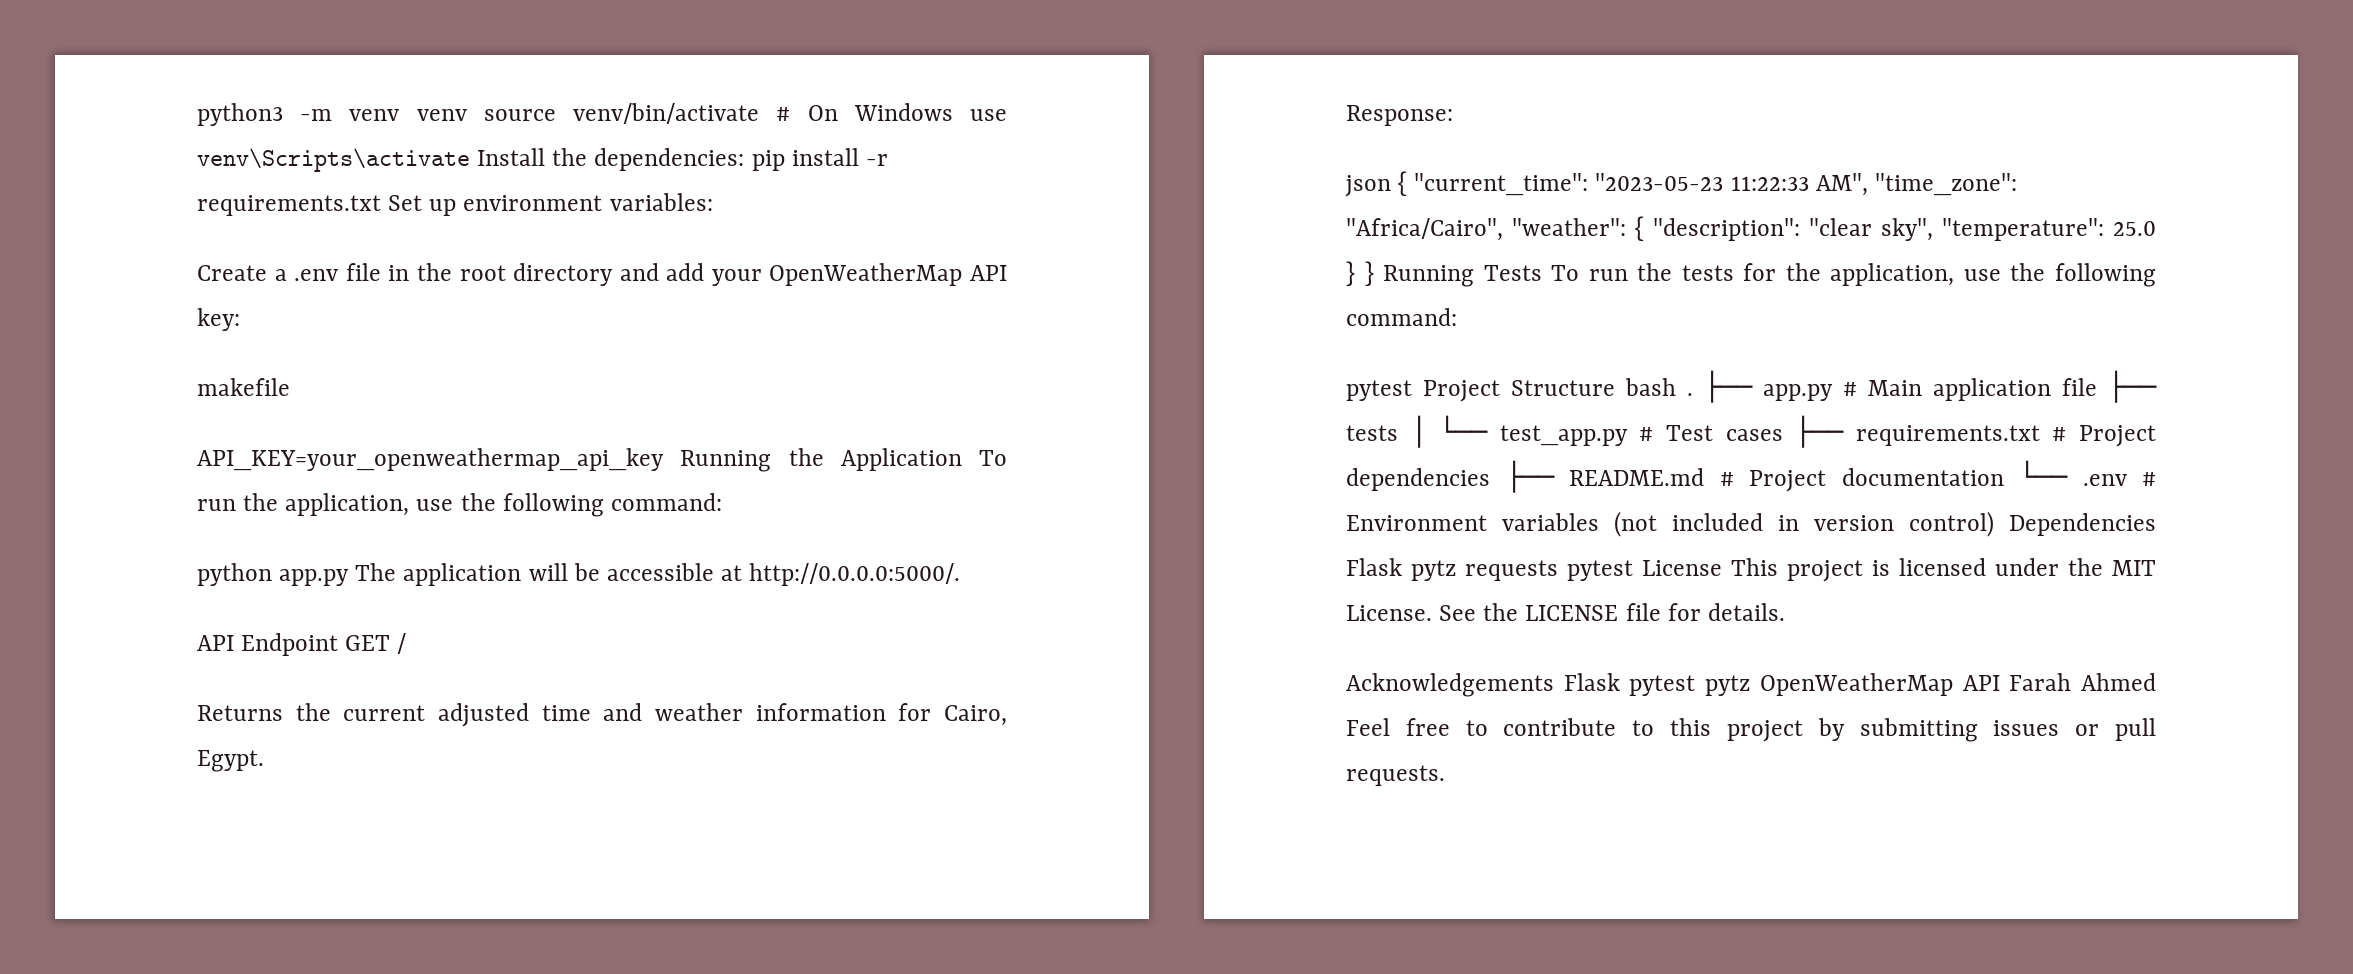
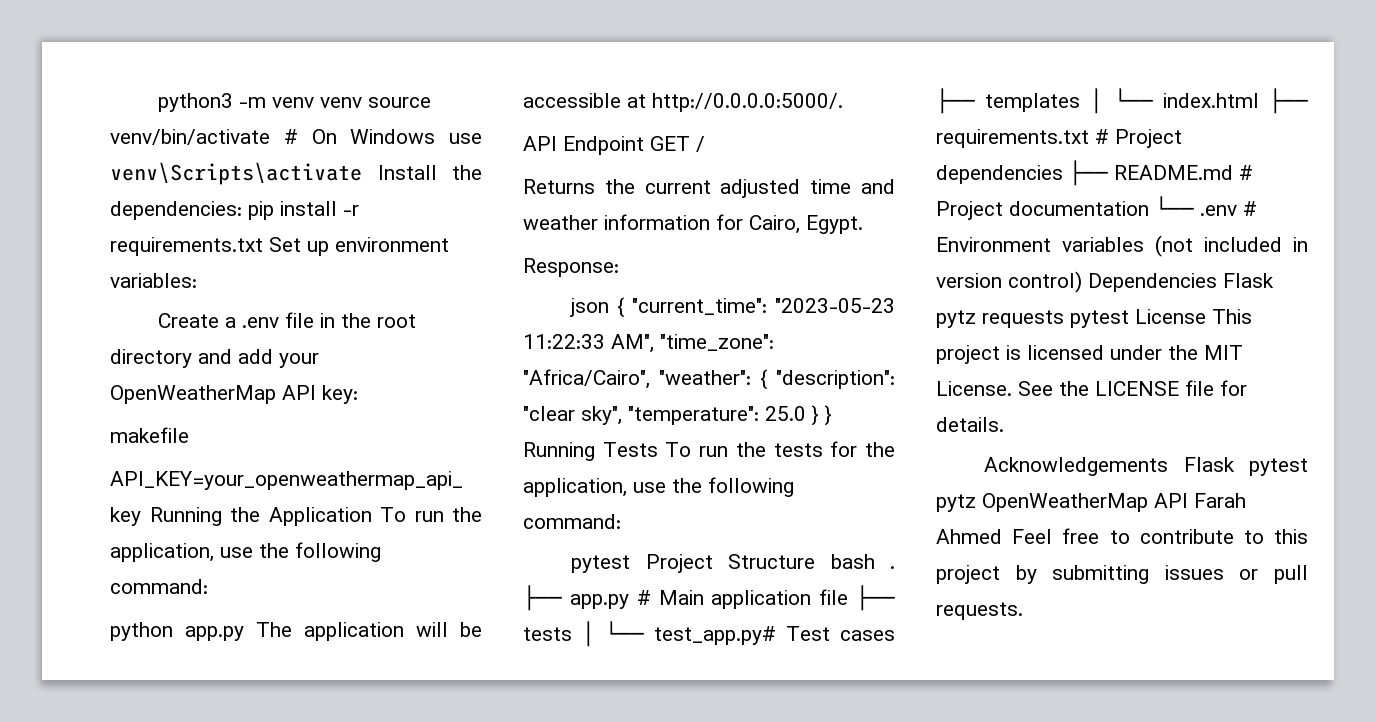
[1499,425,1654,446] test_app.py # -> [654,626,776,645] test_app.py#
(1845, 431) none -> [985,88,1308,114] templates │ └── index.html ├──

